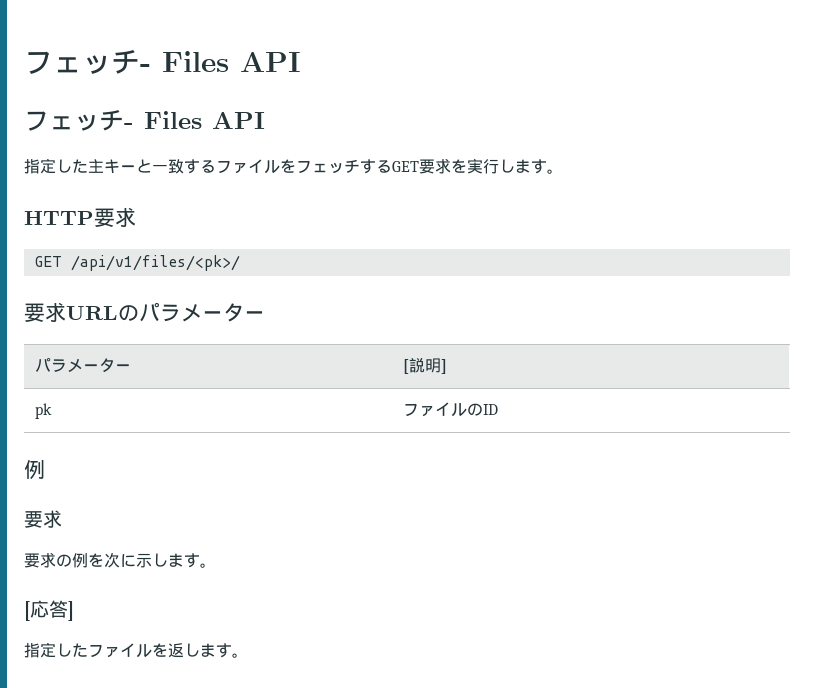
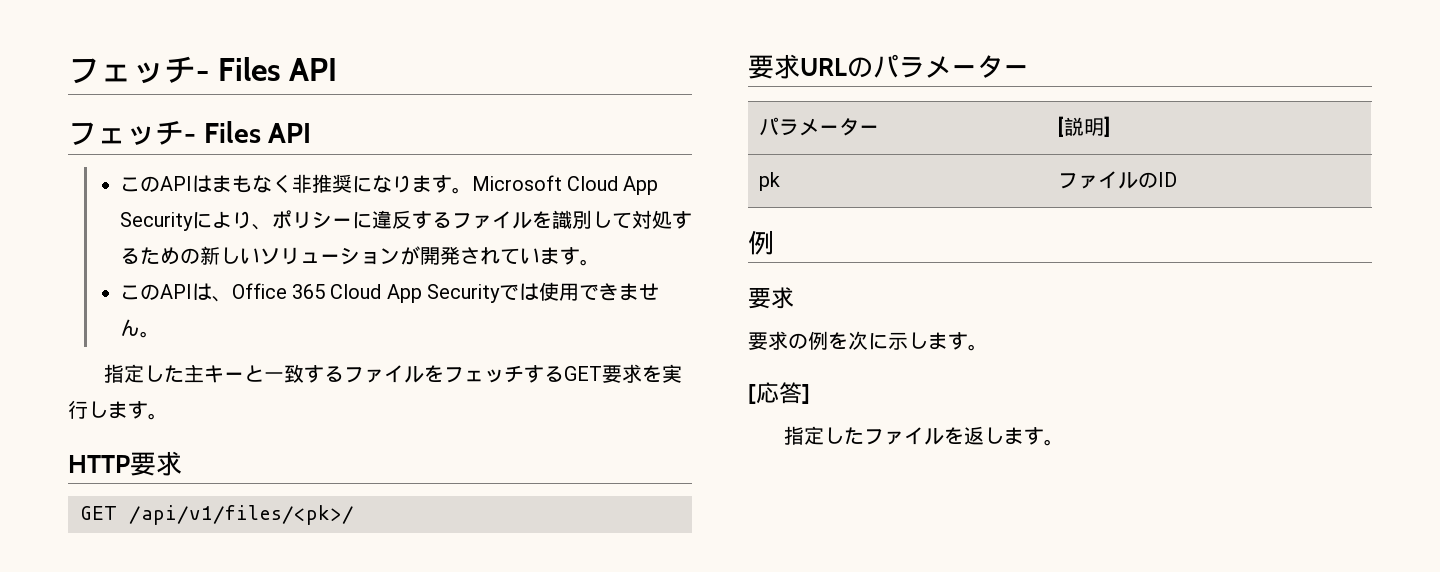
(265, 120) none -> [119,174,659,195] [119,210,692,231] [119,246,600,266] [119,282,660,303] [119,319,160,338] // このAPIはまもなく非推奨になります。Microsoft Cloud App Securityにより、ポリシーに違反するファイルを識別して対処するための新しいソリューションが開発されています。 // このAPIは、Office 365 Cloud App Securityでは使用できません。

